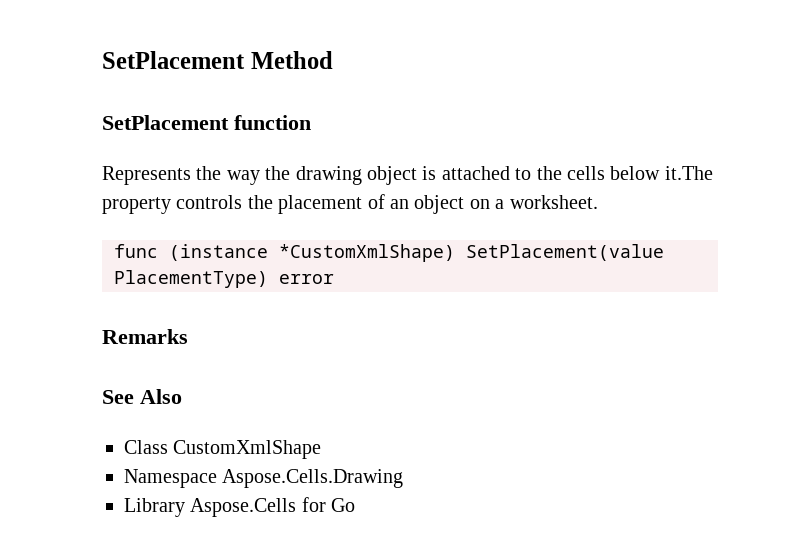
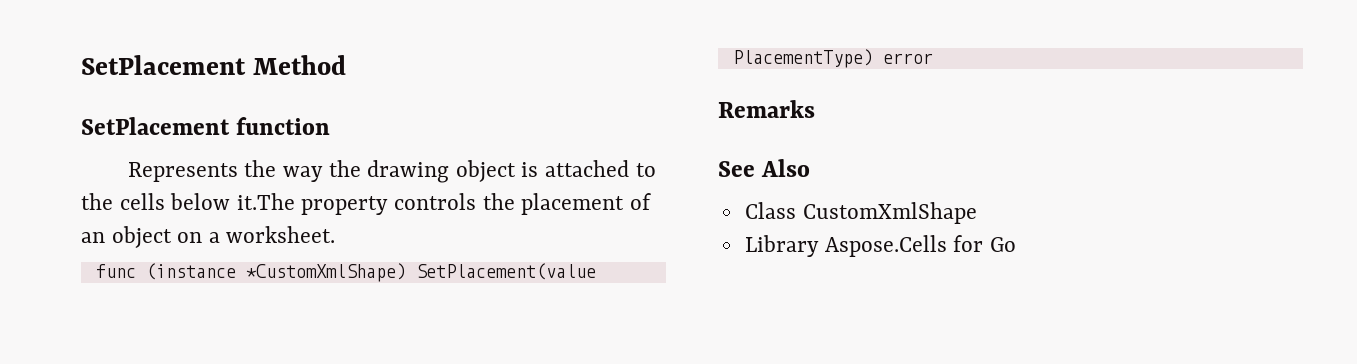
[124,469,404,488] // Namespace Aspose.Cells.Drawing -> (977, 213) none

